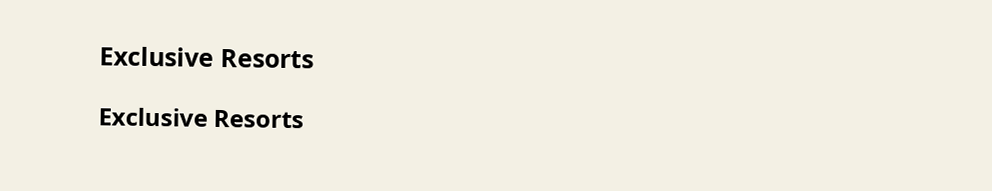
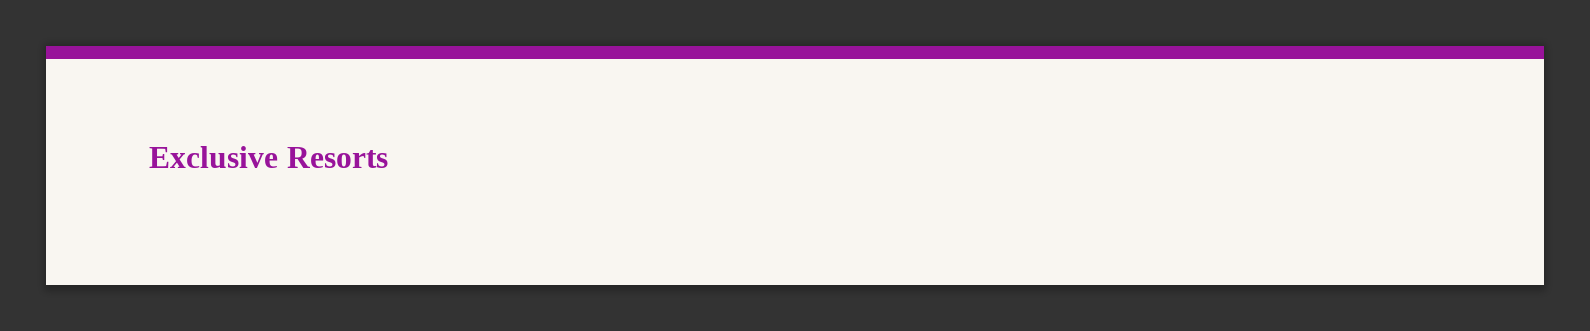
[99,46,314,69] [98,107,305,129] Exclusive Resorts // Exclusive Resorts -> [149,146,388,168] Exclusive Resorts

